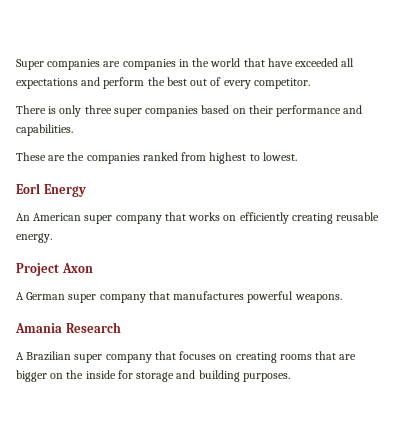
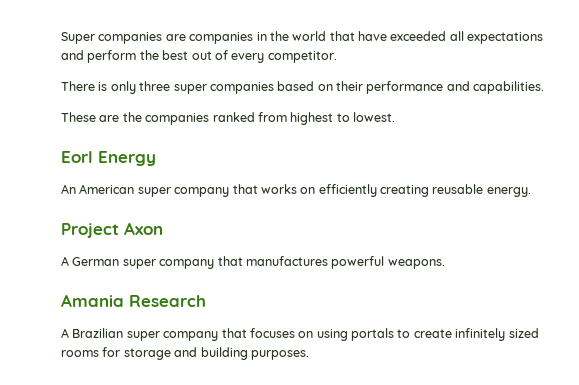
[235,351,357,363] [16,370,116,382] creating rooms that are bigger on the inside -> [316,328,539,341] [61,350,99,357] using portals to create infinitely sized rooms

